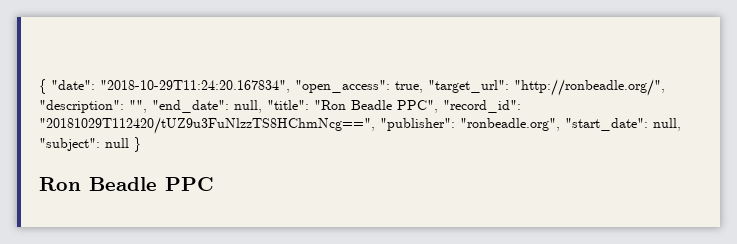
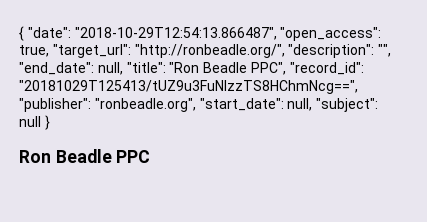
[100,80,290,93] "2018-10-29T11:24:20.167834", -> [74,27,277,40] "2018-10-29T12:54:13.866487",
[39,117,375,134] "20181029T112420/tUZ9u3FuNlzzTS8HChmNcg==", -> [19,80,358,94] "20181029T125413/tUZ9u3FuNlzzTS8HChmNcg==",

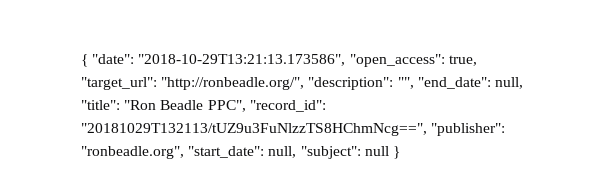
[74,27,277,40] "2018-10-29T12:54:13.866487", -> [138,54,346,66] "2018-10-29T13:21:13.173586",
[19,80,358,94] "20181029T125413/tUZ9u3FuNlzzTS8HChmNcg==", -> [81,123,427,136] "20181029T132113/tUZ9u3FuNlzzTS8HChmNcg==",
[19,149,151,163] // Ron Beadle PPC -> (400, 152) none

